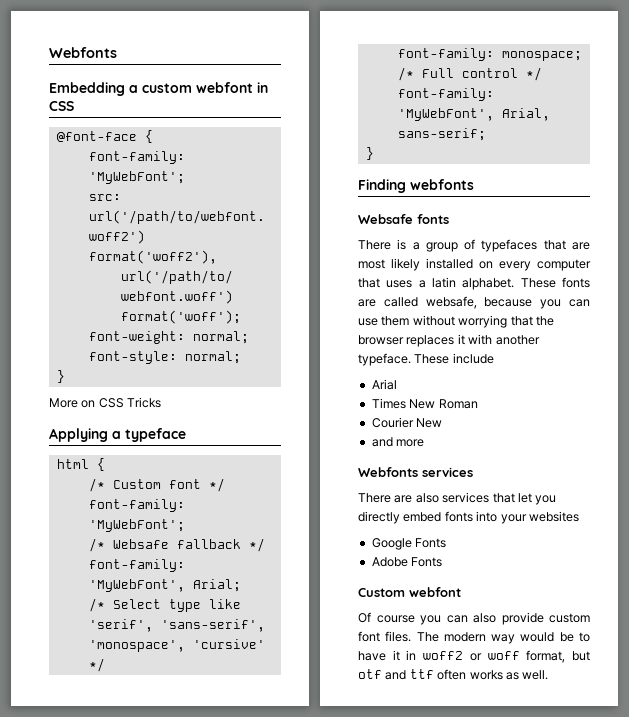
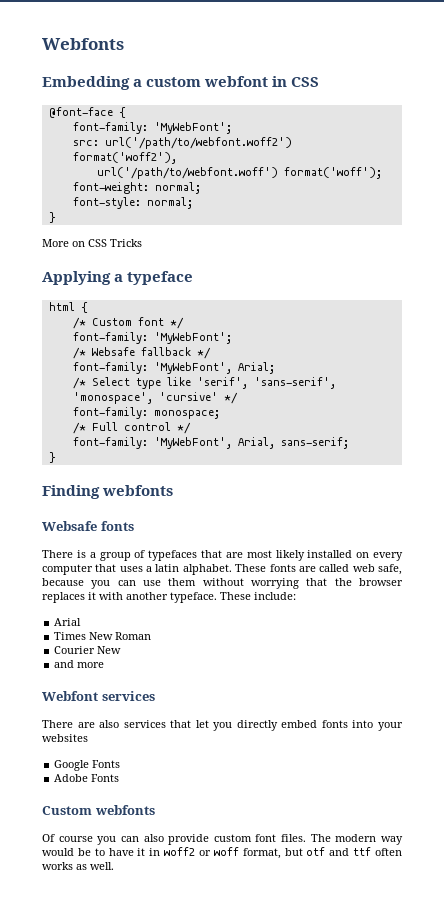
[425,296,477,309] websafe, -> [352,564,403,575] web safe,
[452,353,494,364] include -> [254,592,296,600] include:
[358,467,418,477] Webfonts -> [42,691,98,701] Webfont
[409,587,461,597] webfont -> [94,805,155,815] webfonts

